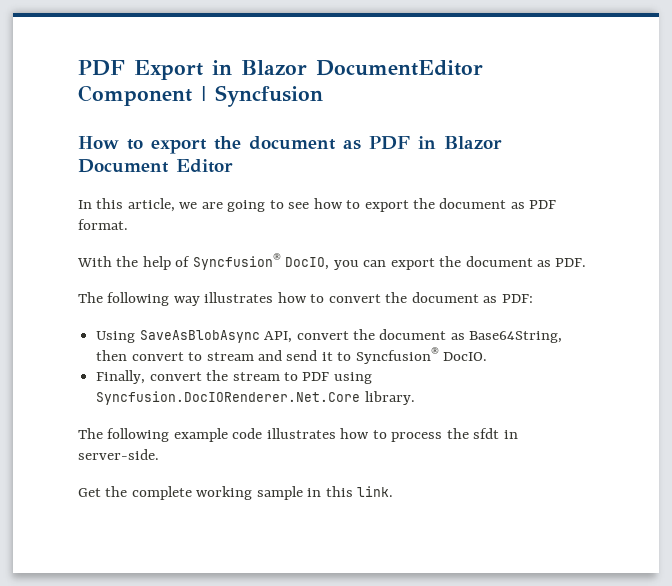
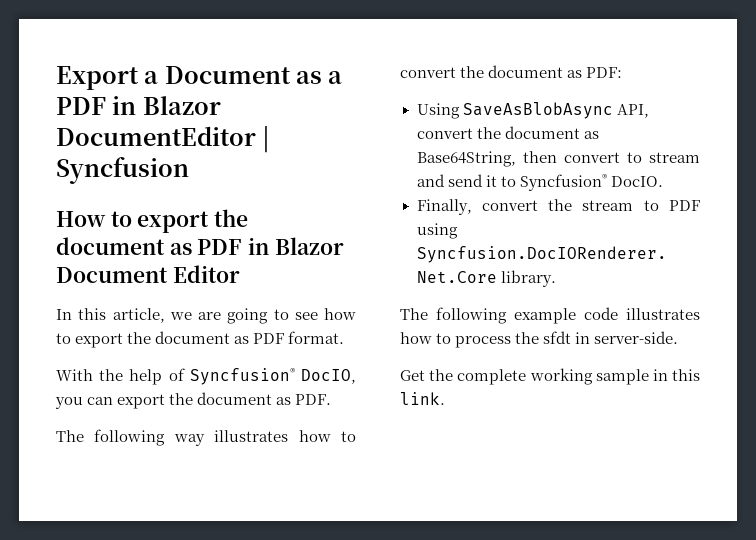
[78,60,203,80] PDF Export -> [56,66,343,90] [56,97,106,115] Export a Document as a PDF
[78,85,192,106] Component -> (256, 136) none

